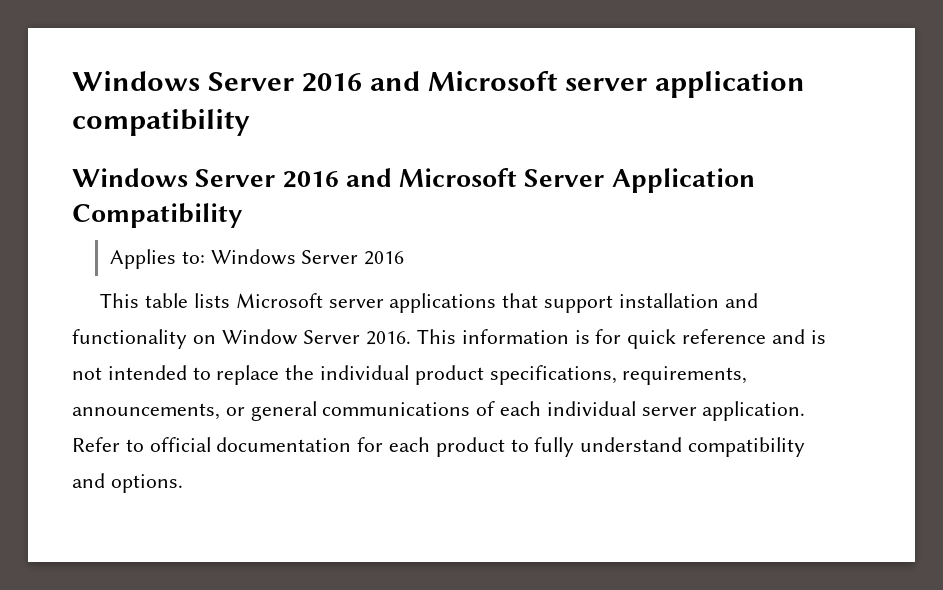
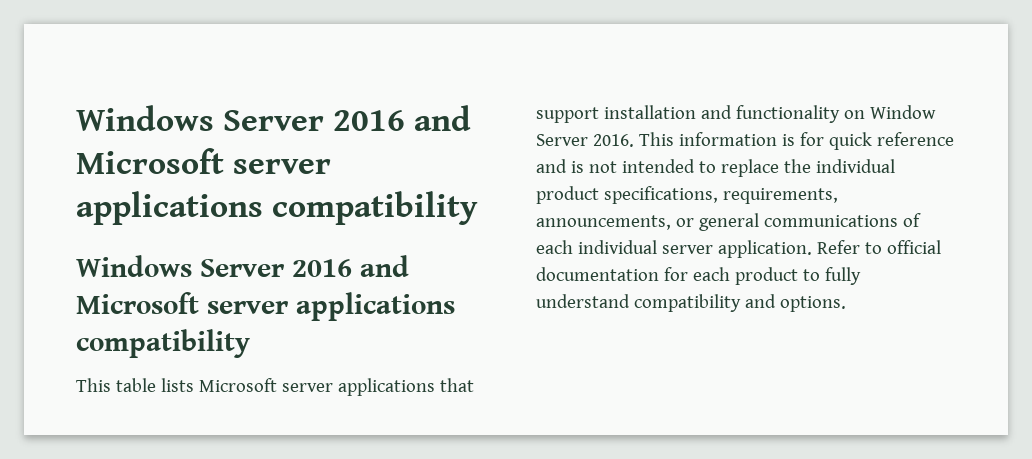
[72,70,805,98] Windows Server 2016 and Microsoft server application -> [76,105,472,131] [76,148,332,174] [76,191,263,225] Windows Server 2016 and Microsoft server applications
[524,168,755,193] [72,203,243,228] [109,249,405,269] Server Application Compatibility // Applies to: Windows Server 2016 -> [207,292,455,321] [76,329,250,358] server applications compatibility

